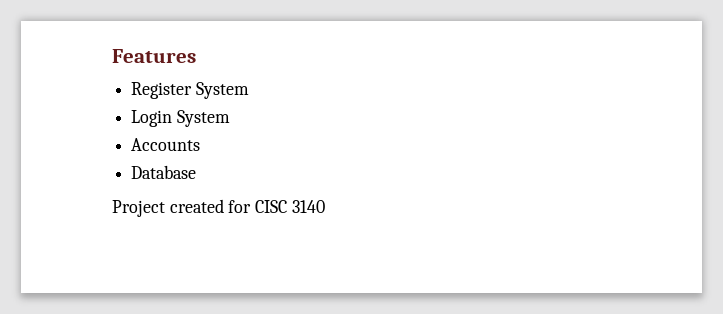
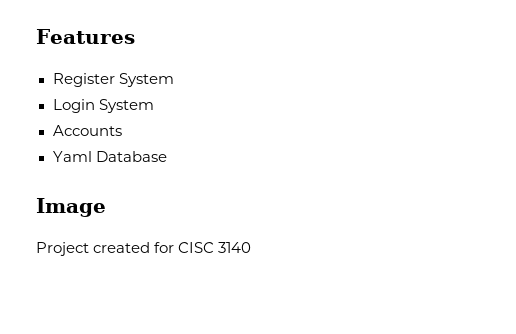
(201, 144) none -> [52,151,92,162] Yaml
(197, 172) none -> [36,198,106,217] // Image

